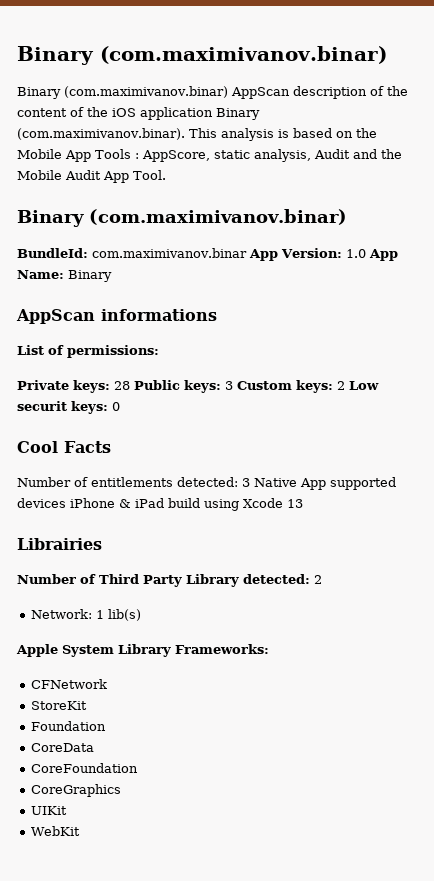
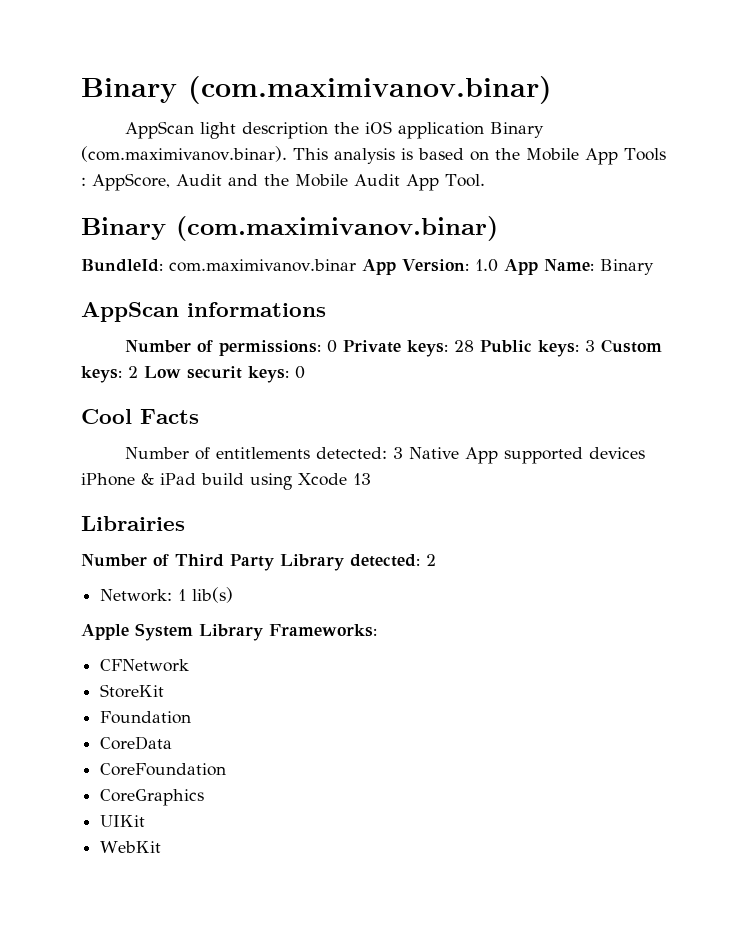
[17,46,387,65] [17,86,408,99] [17,107,84,117] Binary (com.maximivanov.binar) // Binary (com.maximivanov.binar) AppScan description of the content of -> [81,76,552,104] [124,121,328,139] Binary (com.maximivanov.binar) // AppScan light description
[214,149,311,162] static analysis, -> (170, 182) none
[17,345,44,355] List -> [124,340,191,353] Number
(159, 351) // -> [326,340,337,353] 0

